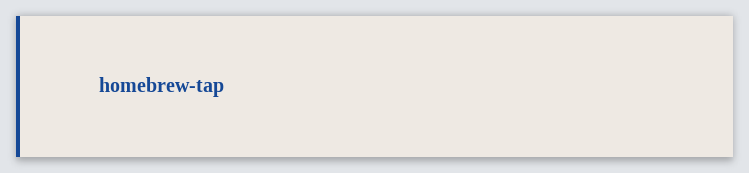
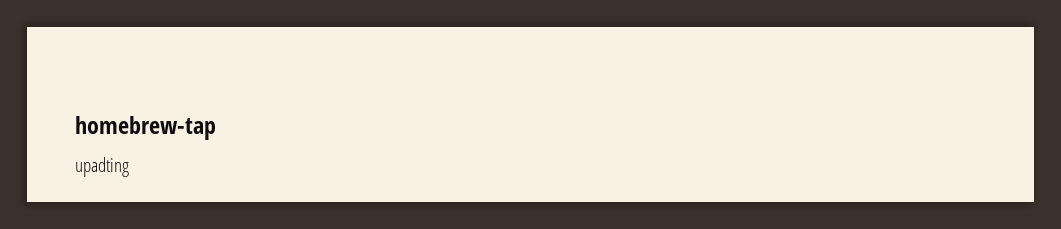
(224, 87) none -> [75,157,129,177] // upadting

